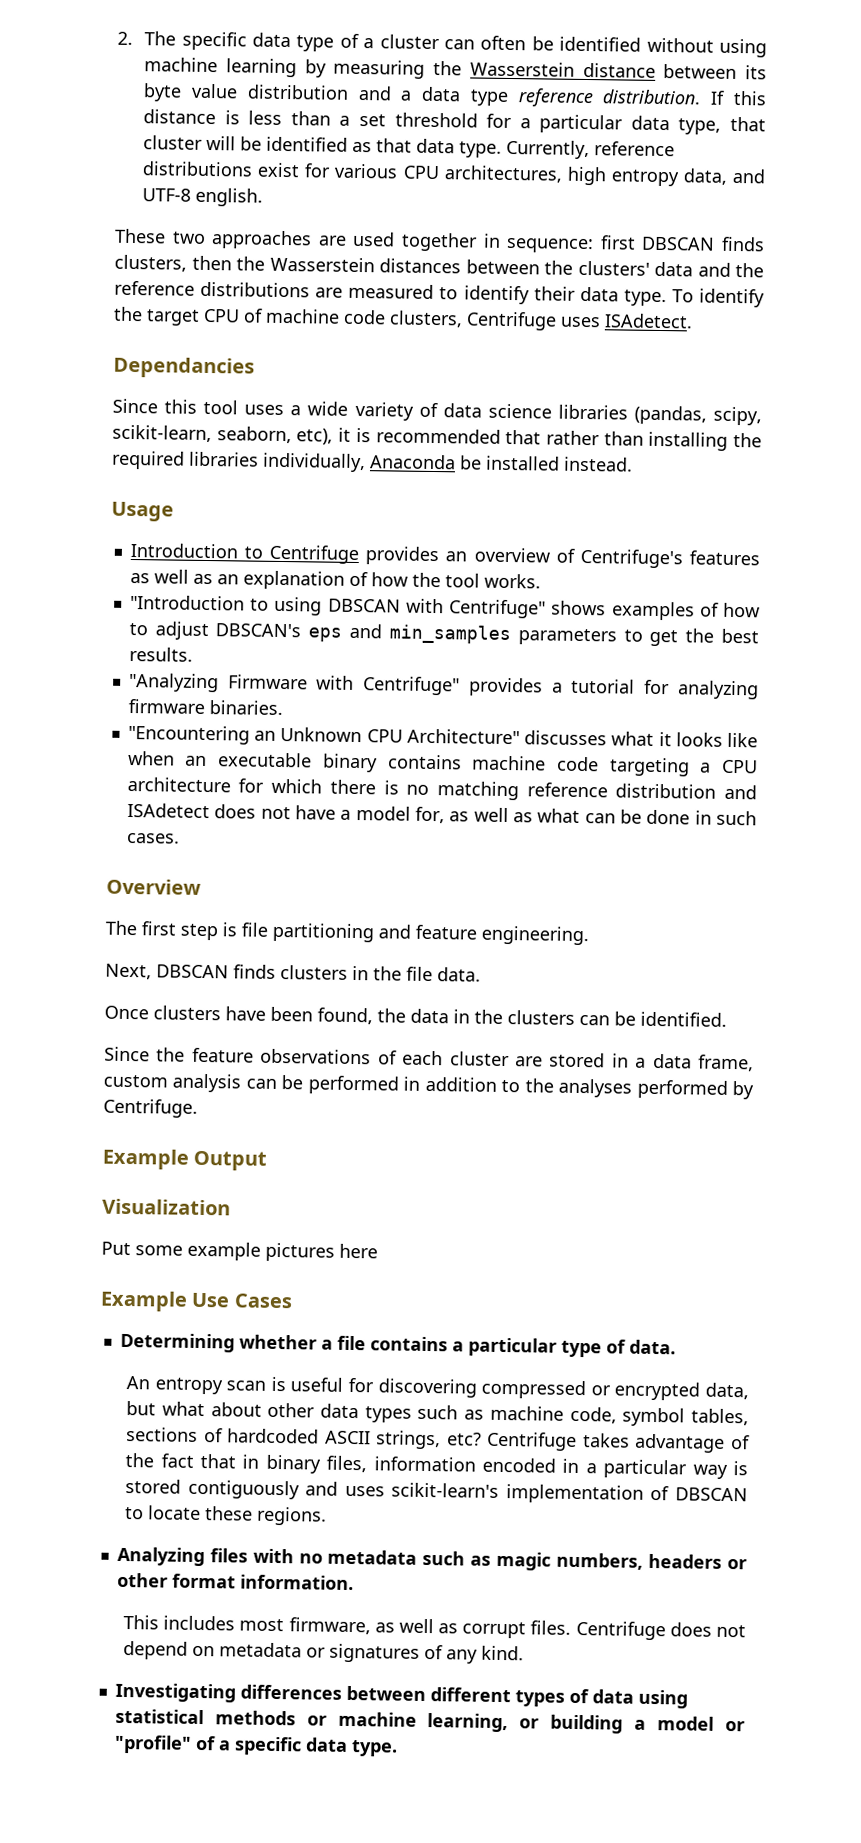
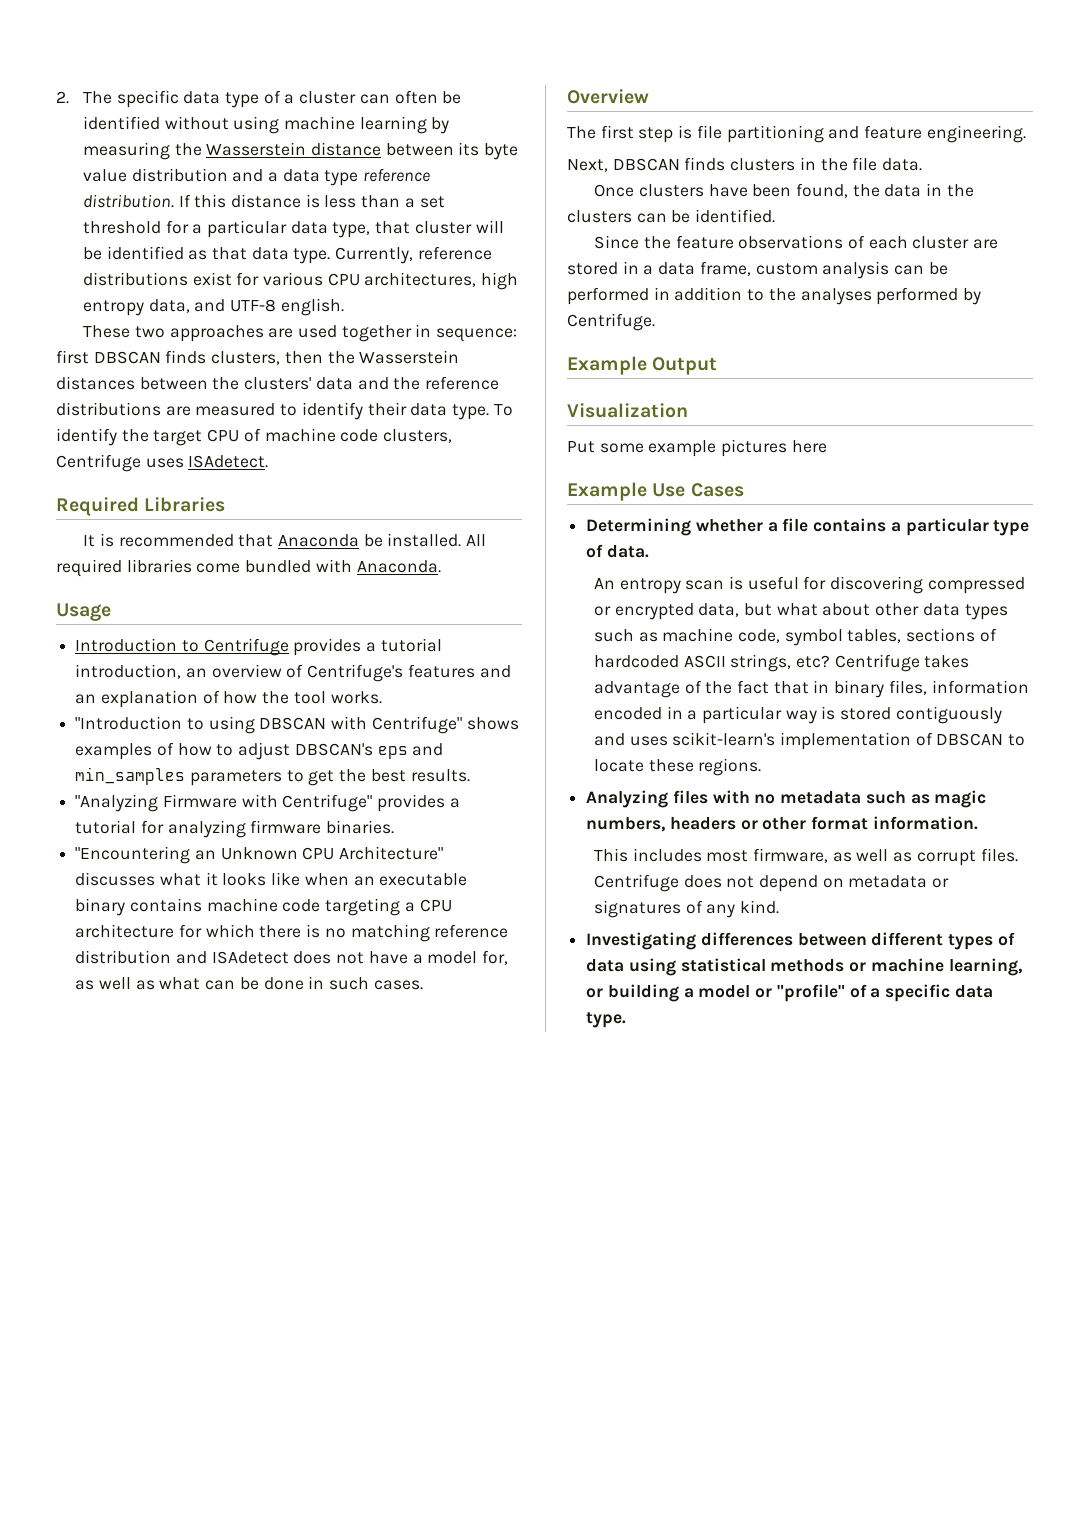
[113,356,255,379] [112,398,762,426] [112,424,762,451] [111,450,633,473] Dependancies // Since this tool uses a wide variety of data science libraries (pandas, scipy, scikit-learn, seaborn, etc), it is recommended that rather than installing the required libraries individually, Anaconda be installed instead. -> [56,497,226,516] [83,533,487,547] [56,559,441,577] Required Libraries // It is recommended that Anaconda be installed. All required libraries come bundled with Anaconda.
(440, 556) none -> [366,638,442,652] [75,664,182,679] a tutorial introduction,
[129,569,213,585] as well as -> [479,665,511,678] and

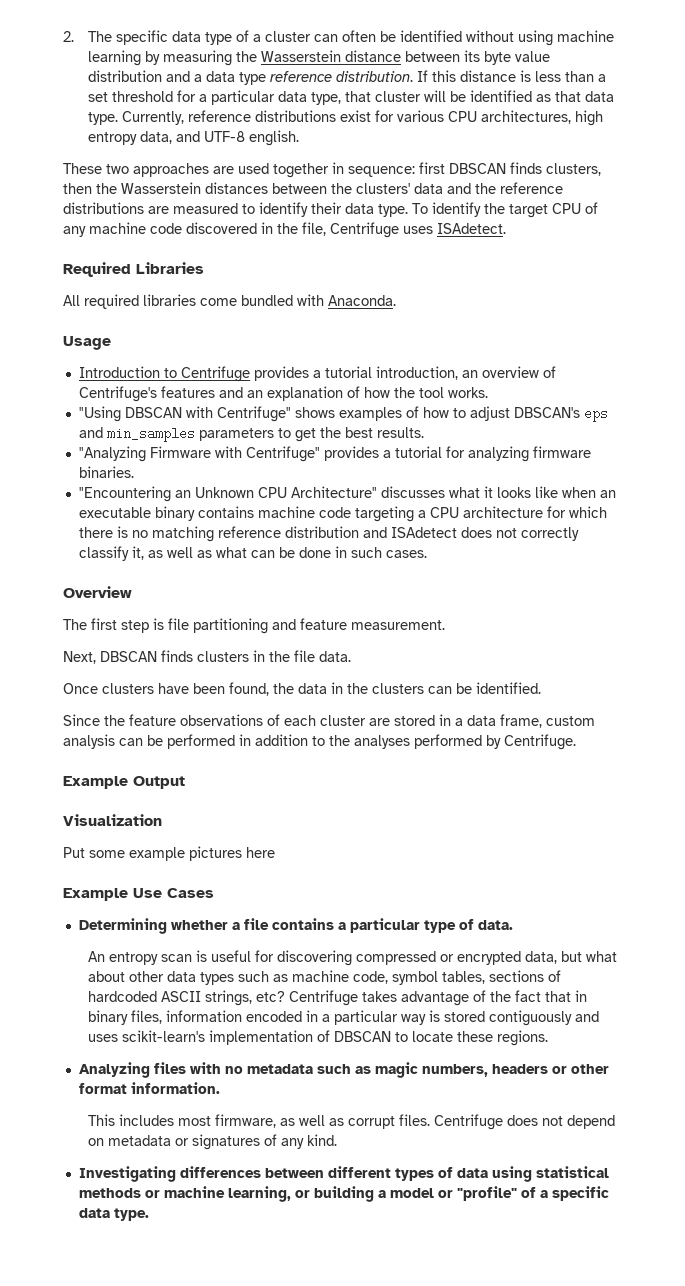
[264,428,453,443] machine code clusters, -> [63,222,326,237] any machine code discovered in the file,
[83,533,462,547] It is recommended that Anaconda be installed. -> (204, 268) none
[75,716,255,734] "Introduction to using -> [78,406,121,422] "Using
[368,950,509,965] have a model for, -> [520,527,579,541] [78,546,144,561] correctly classify it,
[926,125,1026,143] engineering. -> [351,620,445,630] measurement.

